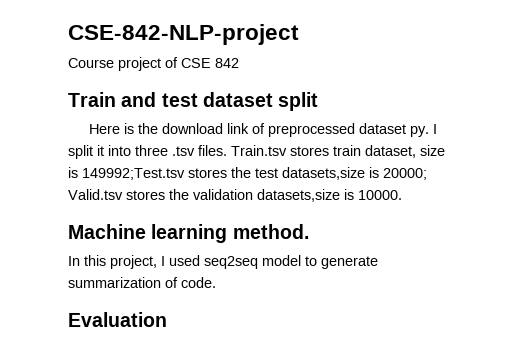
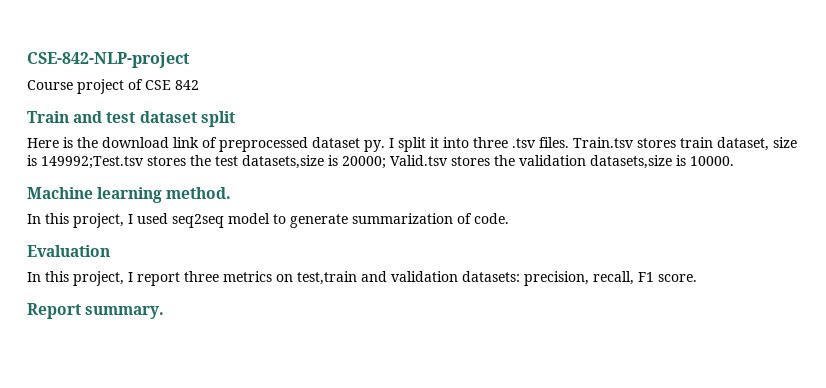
(167, 319) none -> [27,271,697,286] [27,303,165,319] // In this project, I report three metrics on test,train and validation datasets: precision, recall, F1 score. // Report summary.

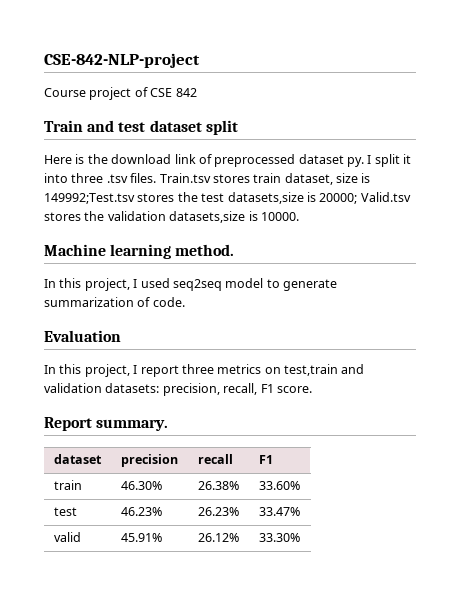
(165, 312) none -> [53,454,102,464] [120,454,178,467] [197,454,233,464] [258,455,273,464] [53,480,82,490] [120,481,162,490] [197,481,239,490] [258,481,300,490] [53,507,77,516] [120,507,162,516] [197,507,239,516] [258,507,300,516] [53,532,81,542] [120,533,162,542] [197,533,239,542] [258,533,300,542] // dataset | precision | recall | F1 // train | 46.30% | 26.38% | 33.60% // test | 46.23% | 26.23% | 33.47% // valid | 45.91% | 26.12% | 33.30%

